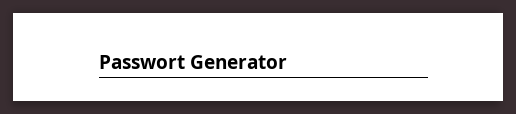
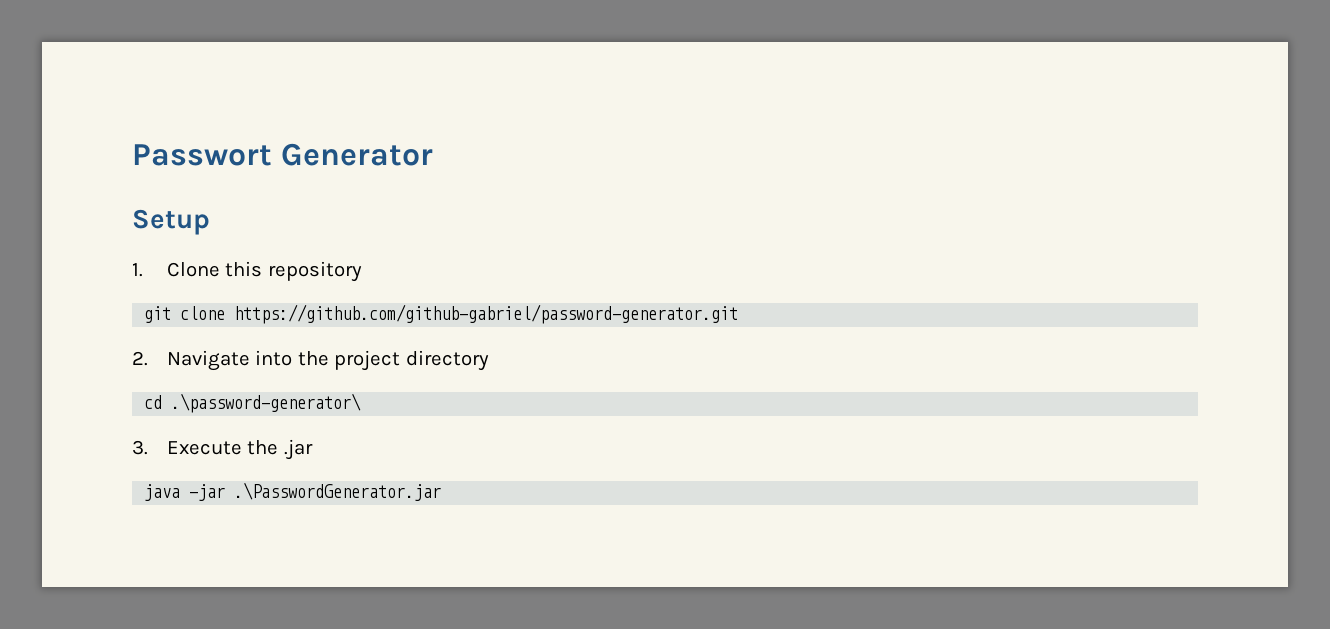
(288, 62) none -> [132,209,210,235] [132,261,362,282] [144,304,739,324] [132,350,489,371] [144,393,362,413] [132,439,313,460] [144,482,442,501] // Setup // 1. Clone this repository // git clone https://github.com/github-gabriel/password-generator.git // 2. Navigate into the project directory // cd .\password-generator\ // 3. Execute the .jar // java -jar .\PasswordGenerator.jar

